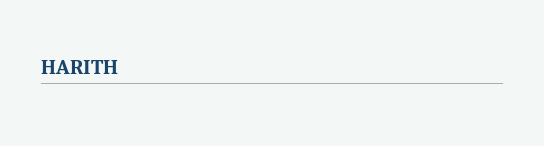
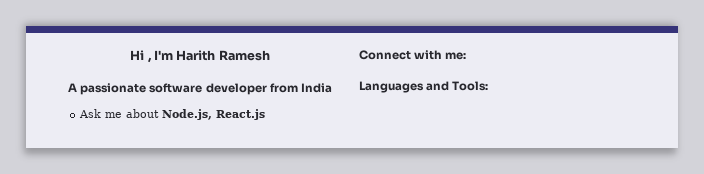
[41,60,118,74] HARITH -> [130,50,270,63] [68,83,332,95] [79,109,266,120] [359,50,467,60] [359,81,489,93] Hi , I'm Harith Ramesh // A passionate software developer from India // Ask me about Node.js, React.js // Connect with me: // Languages and Tools:

